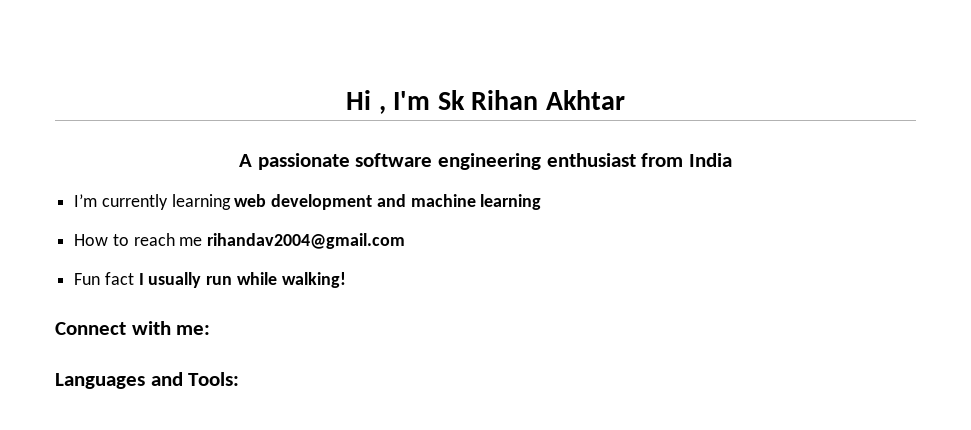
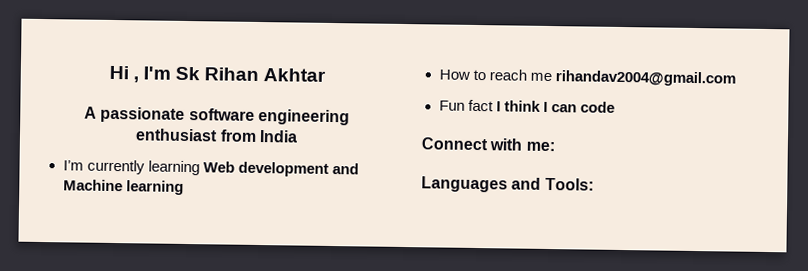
[234,194,267,207] web -> [202,161,235,173] Web
[410,194,476,207] machine -> [62,179,123,192] Machine
[148,272,346,288] usually run while walking! -> [503,100,615,113] think I can code

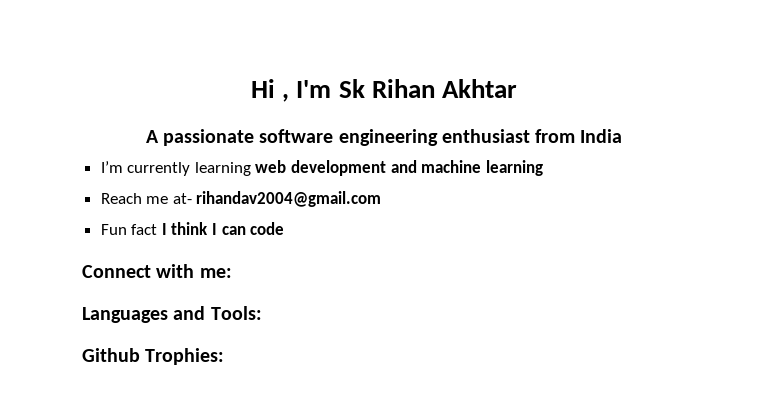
[202,161,235,173] Web -> [255,160,287,173] web
[62,179,123,192] Machine -> [421,160,482,173] machine
[438,69,552,82] How to reach me -> [100,193,192,204] Reach me at-
(594, 184) none -> [82,348,225,365] // Github Trophies:

